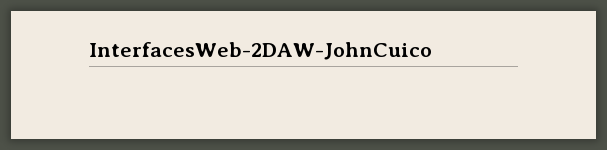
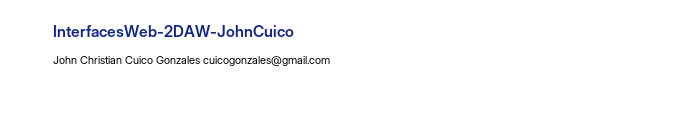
(432, 51) none -> [53,56,330,66] // John Christian Cuico Gonzales cuicogonzales@gmail.com

